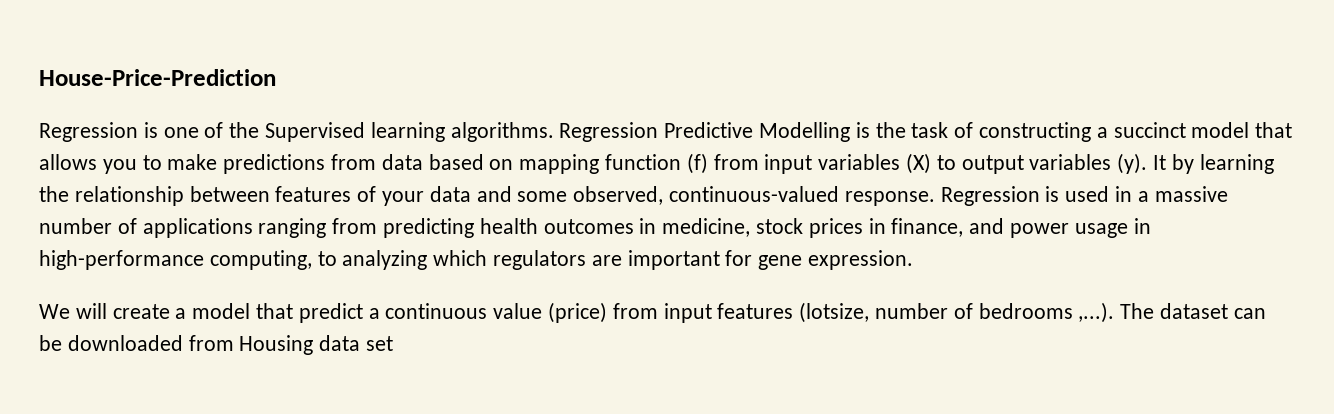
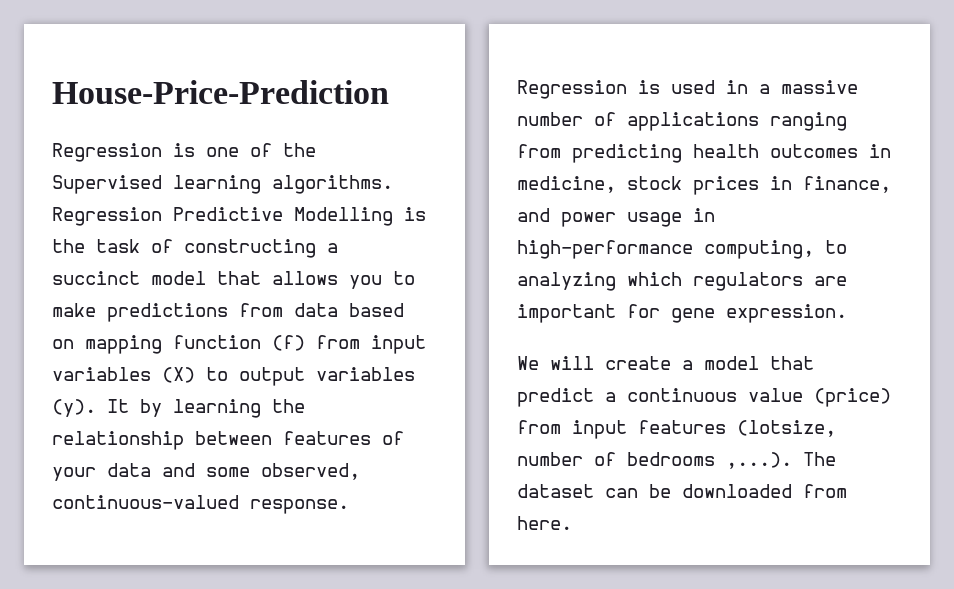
[239,335,394,355] Housing data set -> [517,516,572,530] here.

